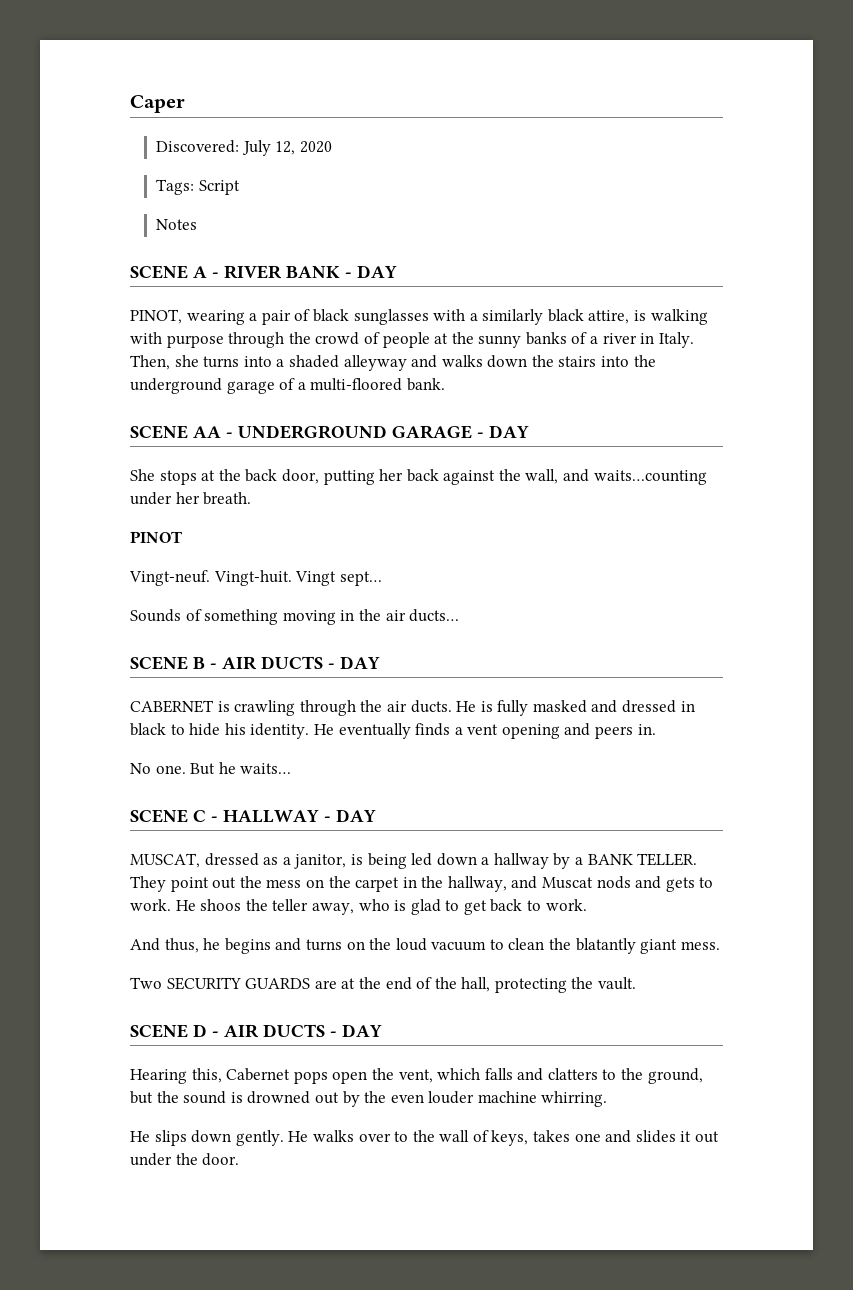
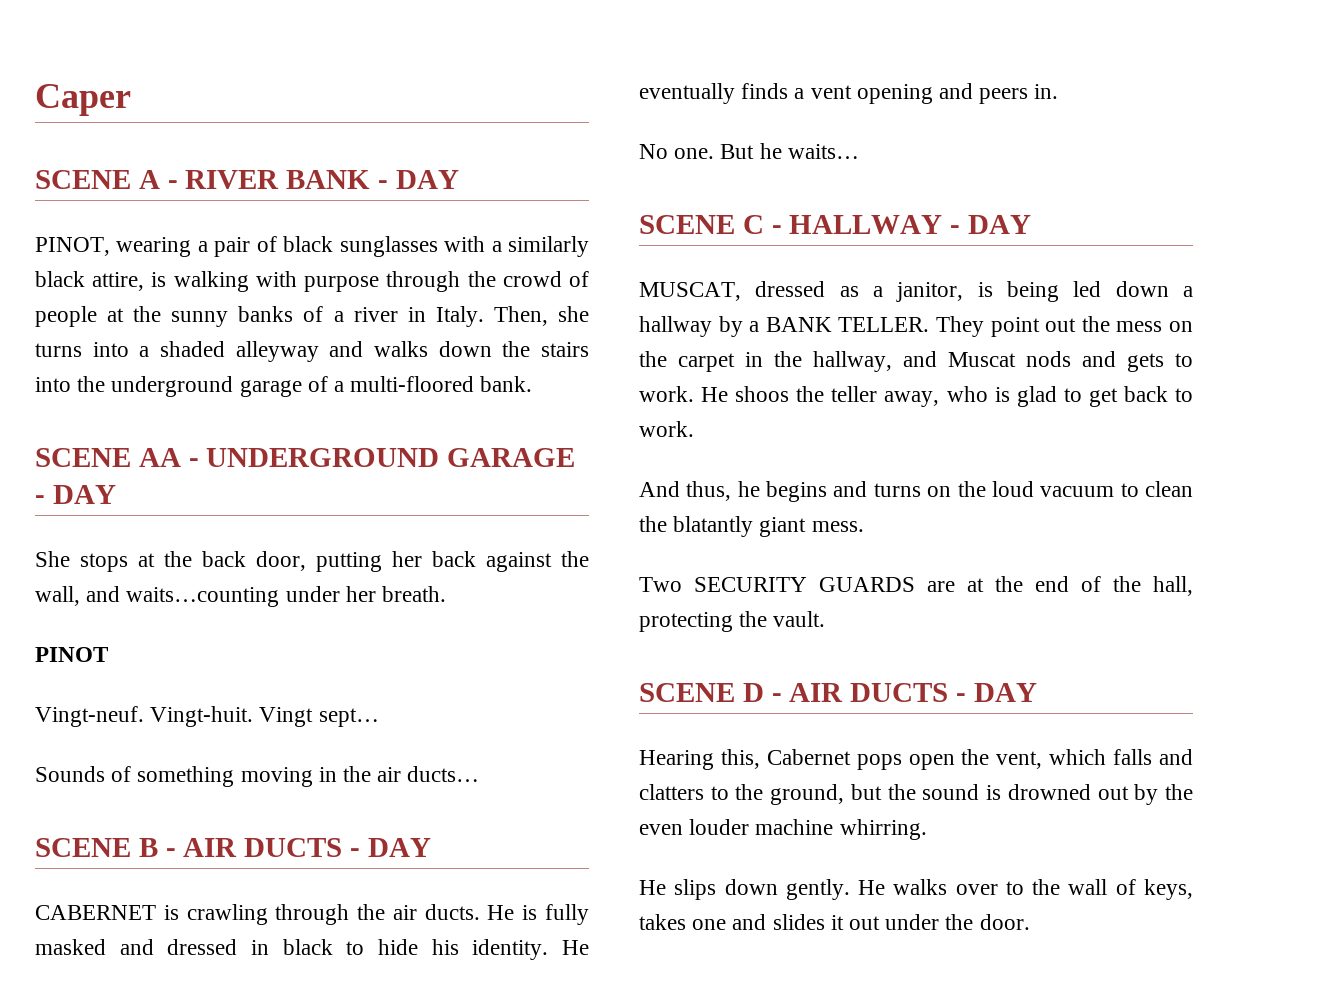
[156,140,333,156] [156,179,240,195] [156,219,198,230] // Discovered: July 12, 2020 // Tags: Script // Notes -> (131, 100) none

